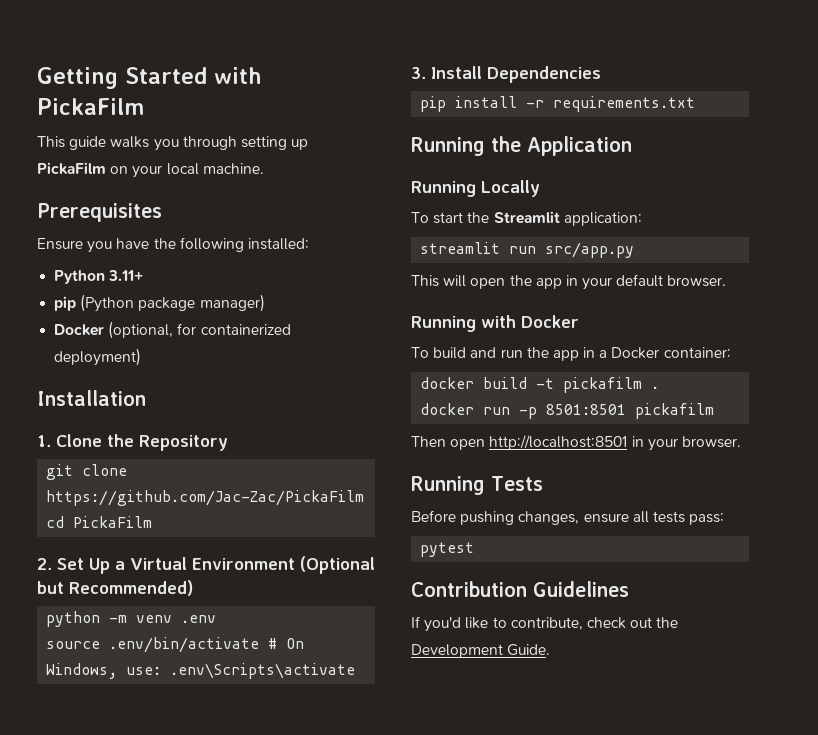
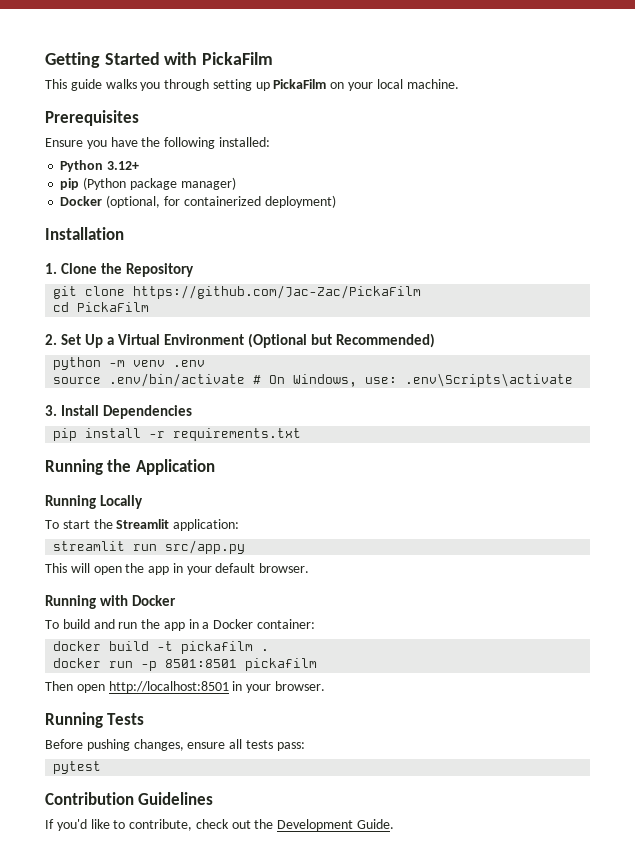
[108,270,144,281] 3.11+ -> [107,161,140,170] 3.12+

